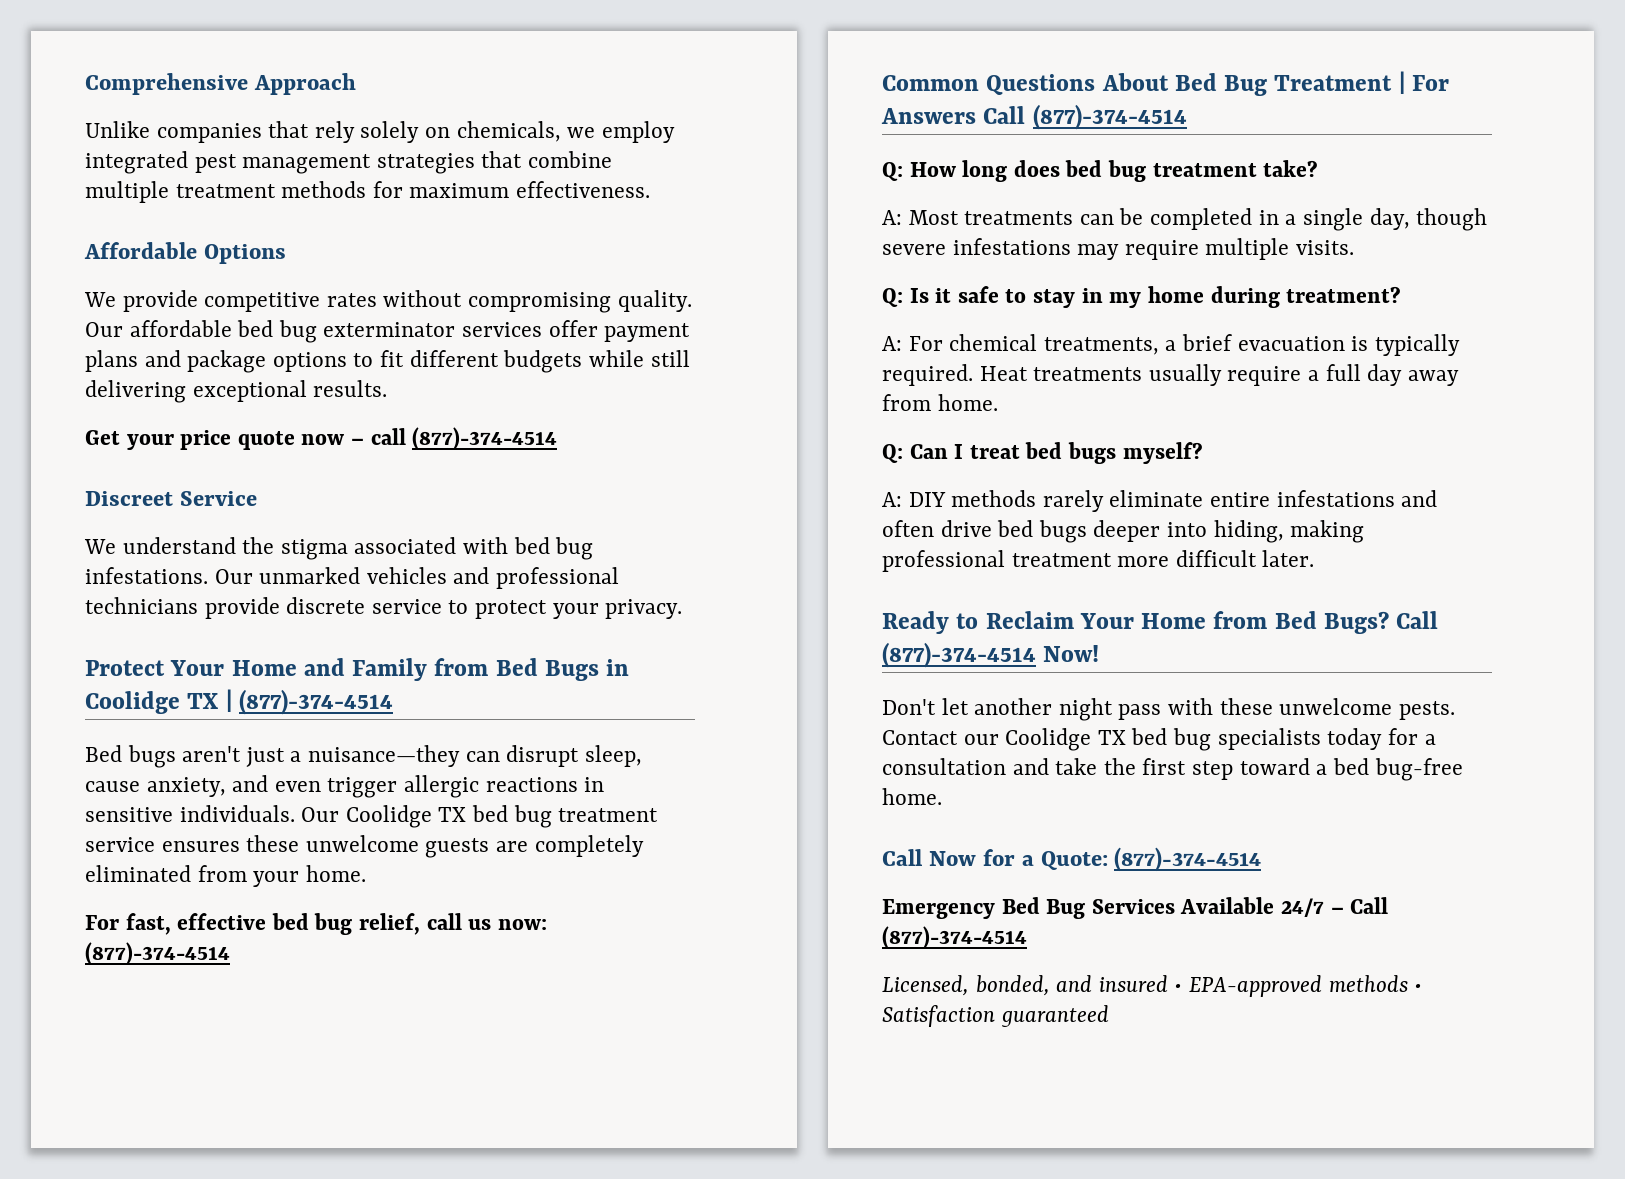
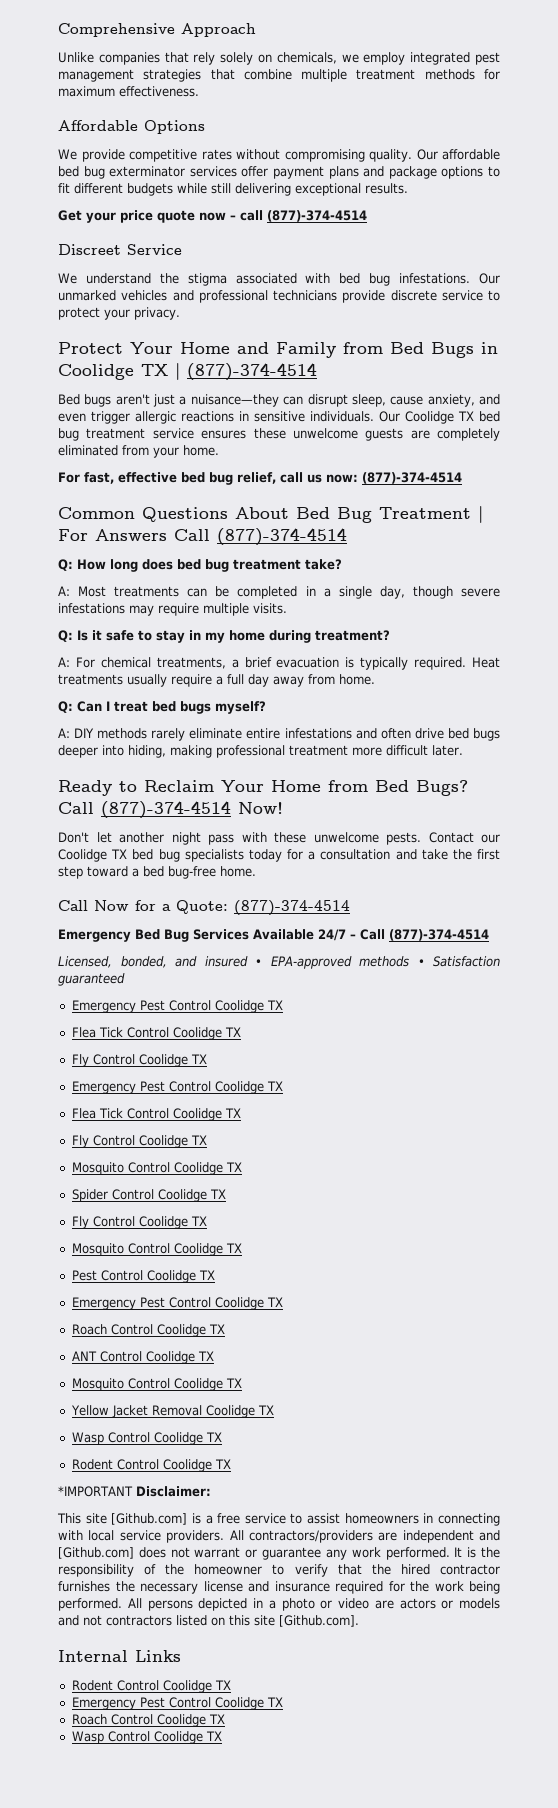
(1109, 1016) none -> [71,1000,283,1013] [71,1027,241,1040] [71,1054,207,1067] [71,1081,283,1094] [71,1108,241,1121] [71,1135,207,1148] [71,1162,242,1175] [71,1189,226,1202] [71,1216,207,1229] [71,1243,242,1256] [71,1270,215,1283] [71,1297,283,1310] [71,1324,225,1337] [71,1351,214,1364] [71,1378,242,1391] [70,1405,274,1418] [71,1432,222,1445] [71,1459,231,1472] [58,1486,211,1497] [57,1513,500,1526] [58,1530,500,1543] [58,1547,500,1560] [58,1564,500,1577] [58,1581,500,1594] [58,1598,500,1611] [58,1615,359,1627] [58,1650,181,1662] [71,1680,231,1693] [71,1697,283,1710] [71,1714,225,1727] [71,1731,222,1744] // Emergency Pest Control Coolidge TX // Flea Tick Control Coolidge TX // Fly Control Coolidge TX // Emergency Pest Control Coolidge TX // Flea Tick Control Coolidge TX // Fly Control Coolidge TX // Mosquito Control Coolidge TX // Spider Control Coolidge TX // Fly Control Coolidge TX // Mosquito Control Coolidge TX // Pest Control Coolidge TX // Emergency Pest Control Coolidge TX // Roach Control Coolidge TX // ANT Control Coolidge TX // Mosquito Control Coolidge TX // Yellow Jacket Removal Coolidge TX // Wasp Control Coolidge TX // Rodent Control Coolidge TX // *IMPORTANT Disclaimer: // This site [Github.com] is a free service to assist homeowners in connecting with local service providers. All contractors/providers are independent and [Github.com] does not warrant or guarantee any work performed. It is the responsibility of the homeowner to verify that the hired contractor furnishes the necessary license and insurance required for the work being performed. All persons depicted in a photo or video are actors or models and not contractors listed on this site [Github.com]. // Internal Links // Rodent Control Coolidge TX // Emergency Pest Control Coolidge TX // Roach Control Coolidge TX // Wasp Control Coolidge TX

